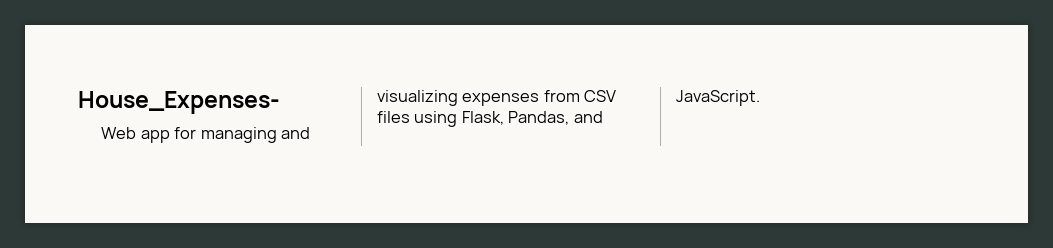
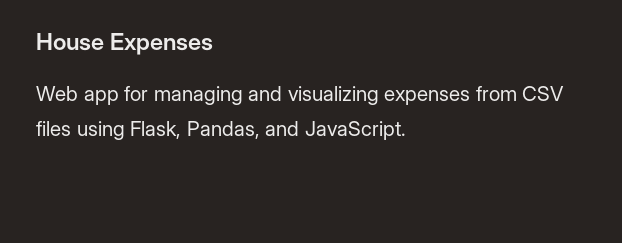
[78,91,280,114] House_Expenses- -> [36,33,214,55] House Expenses

